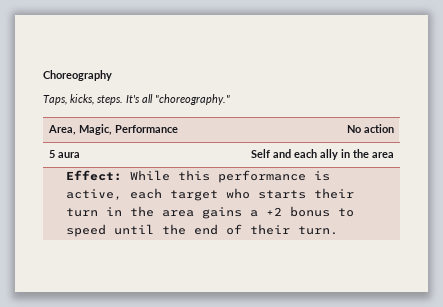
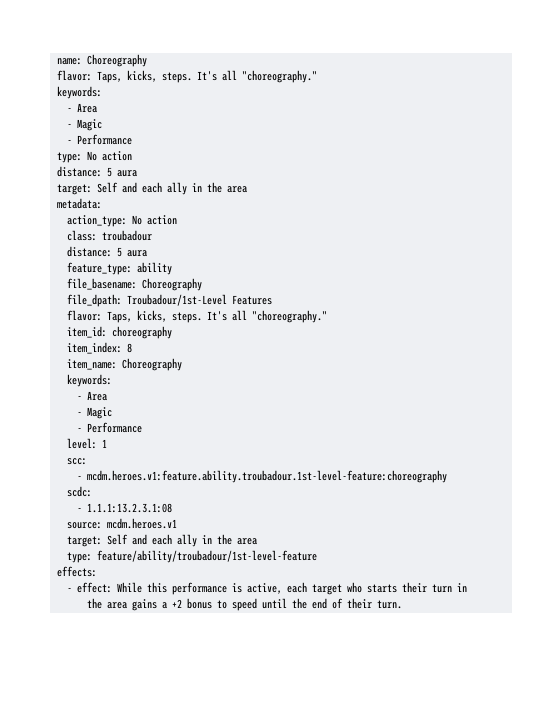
[43,70,112,81] [43,94,230,105] [47,124,178,135] [347,124,395,133] [48,150,80,158] [251,149,395,160] [65,170,122,181] Choreography // Taps, kicks, steps. It's all "choreography." // Area, Magic, Performance | No action // 5 aura | Self and each ally in the area // Effect: -> [56,54,147,67] [56,70,317,83] [56,86,102,99] [66,103,97,113] [66,119,102,131] [66,134,132,145] [56,151,132,163] [56,166,137,177] [56,182,247,195] [56,198,102,209] [66,215,177,227] [66,230,152,241] [66,246,147,257] [66,262,172,275] [66,278,202,291] [66,294,272,307] [66,310,327,323] [66,326,172,339] [66,342,132,354] [66,358,182,371] [66,374,112,387] [76,391,107,401] [76,407,112,419] [76,422,142,433] [66,438,107,449] [66,458,87,465] [76,470,447,483] [66,486,92,497] [76,503,172,513] [66,518,177,529] [66,534,257,547] [66,550,317,563] [56,566,97,577] [66,582,112,593] name: Choreography // flavor: Taps, kicks, steps. It's all "choreography." // keywords: // - Area // - Magic // - Performance // type: No action // distance: 5 aura // target: Self and each ally in the area // metadata: // action_type: No action // class: troubadour // distance: 5 aura // feature_type: ability // file_basename: Choreography // file_dpath: Troubadour/1st-Level Features // flavor: Taps, kicks, steps. It's all "choreography." // item_id: choreography // item_index: 8 // item_name: Choreography // keywords: // - Area // - Magic // - Performance // level: 1 // scc: // - mcdm.heroes.v1:feature.ability.troubadour.1st-level-feature:choreography // scdc: // - 1.1.1:13.2.3.1:08 // source: mcdm.heroes.v1 // target: Self and each ally in the area // type: feature/ability/troubadour/1st-level-feature // effects: // - effect:
(122, 211) none -> (467, 587) //

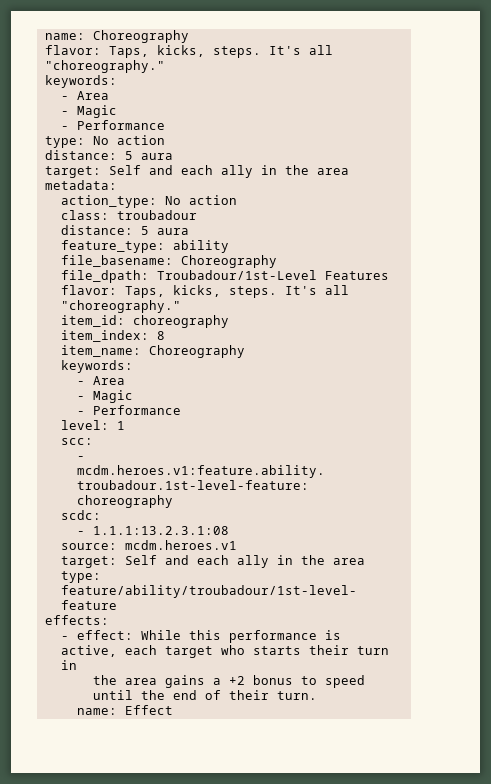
(402, 604) none -> [77,705,174,715] // name: Effect

